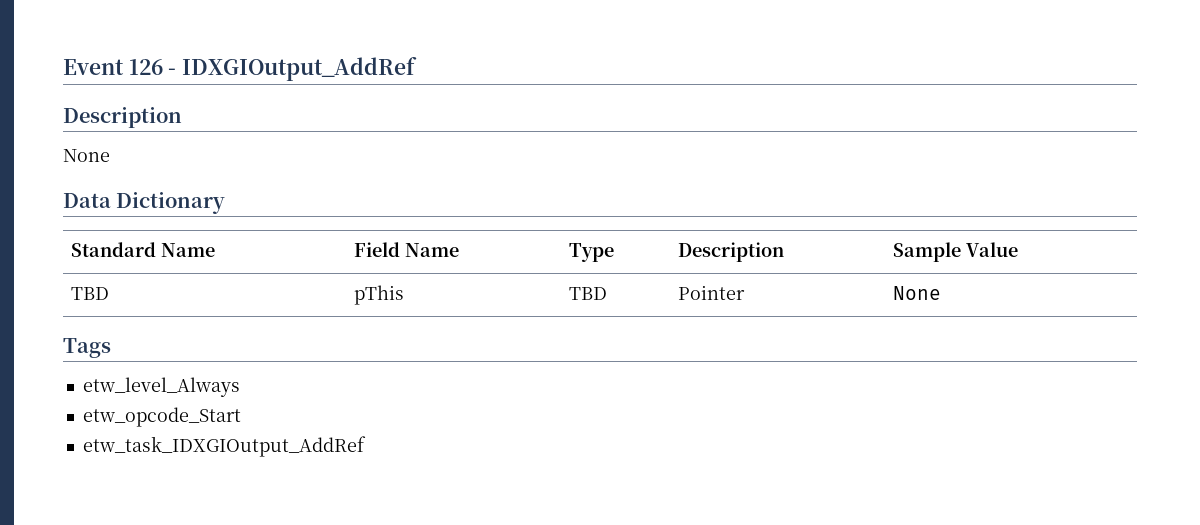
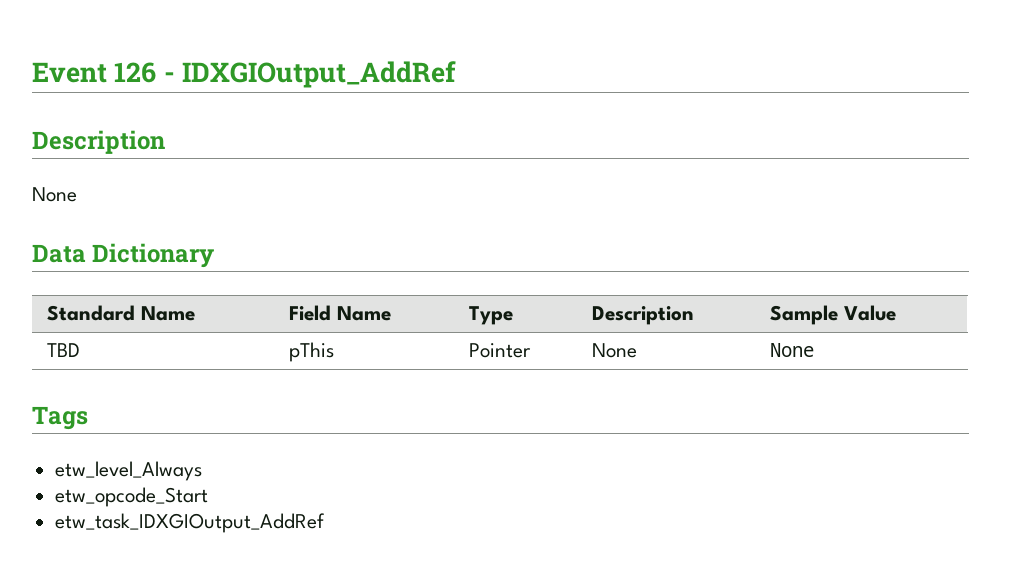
[569,287,608,300] [678,285,746,300] TBD | Pointer -> [468,343,531,358] [591,343,637,358] Pointer | None

